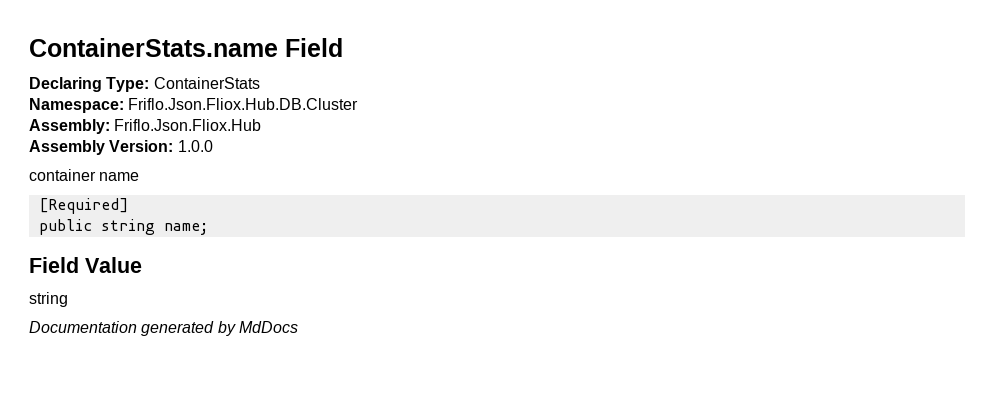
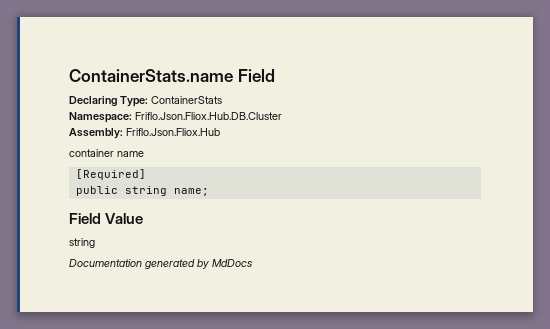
[29,140,213,155] // Assembly Version: 1.0.0 -> (220, 132) none

